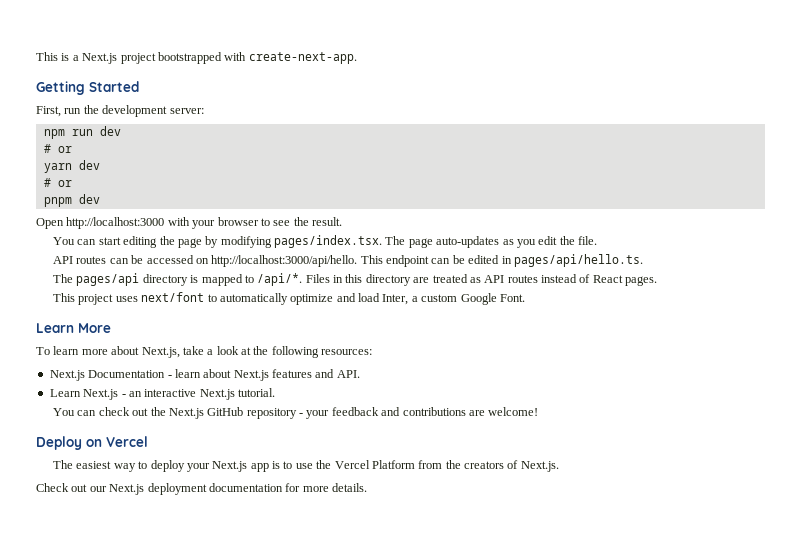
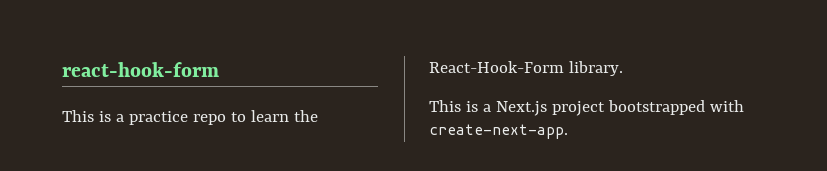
(36, 56) none -> [62,62,219,77] [62,110,318,125] [429,61,623,76] react-hook-form // This is a practice repo to learn the React-Hook-Form library. //
[36,81,139,95] [36,105,204,117] [43,126,121,139] [43,144,72,153] [43,160,100,173] [43,178,72,187] [43,194,100,207] [36,217,342,229] [53,235,598,248] [53,254,643,267] [53,273,658,286] [53,292,525,305] [36,323,111,333] [36,346,373,358] [49,369,360,381] [49,388,275,400] [53,407,539,419] [36,436,148,450] [53,460,559,472] [36,483,367,495] // Getting Started // First, run the development server: // npm run dev // # or // yarn dev // # or // pnpm dev // Open http://localhost:3000 with your browser to see the result. // You can start editing the page by modifying pages/index.tsx. The page auto-updates as you edit the file. // API routes can be accessed on http://localhost:3000/api/hello. This endpoint can be edited in pages/api/hello.ts. // The pages/api directory is mapped to /api/*. Files in this directory are treated as API routes instead of React pages. // This project uses next/font to automatically optimize and load Inter, a custom Google Font. // Learn More // To learn more about Next.js, take a look at the following resources: // Next.js Documentation - learn about Next.js features and API. // Learn Next.js - an interactive Next.js tutorial. // You can check out the Next.js GitHub repository - your feedback and contributions are welcome! // Deploy on Vercel // The easiest way to deploy your Next.js app is to use the Vercel Platform from the creators of Next.js. // Check out our Next.js deployment documentation for more details. -> (568, 131) none

